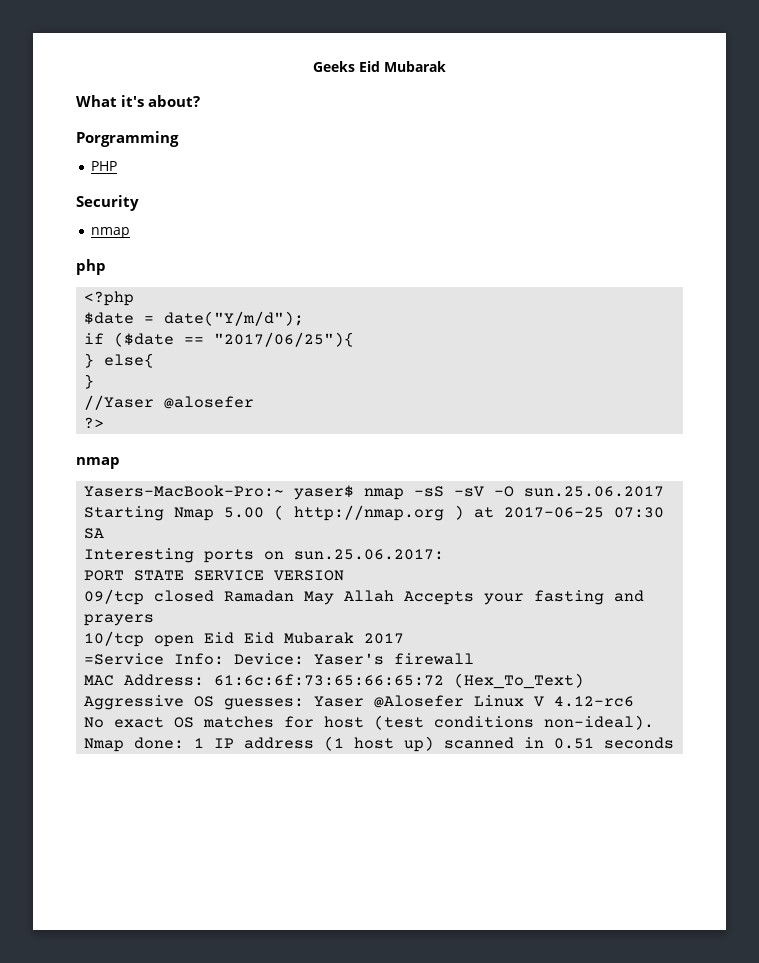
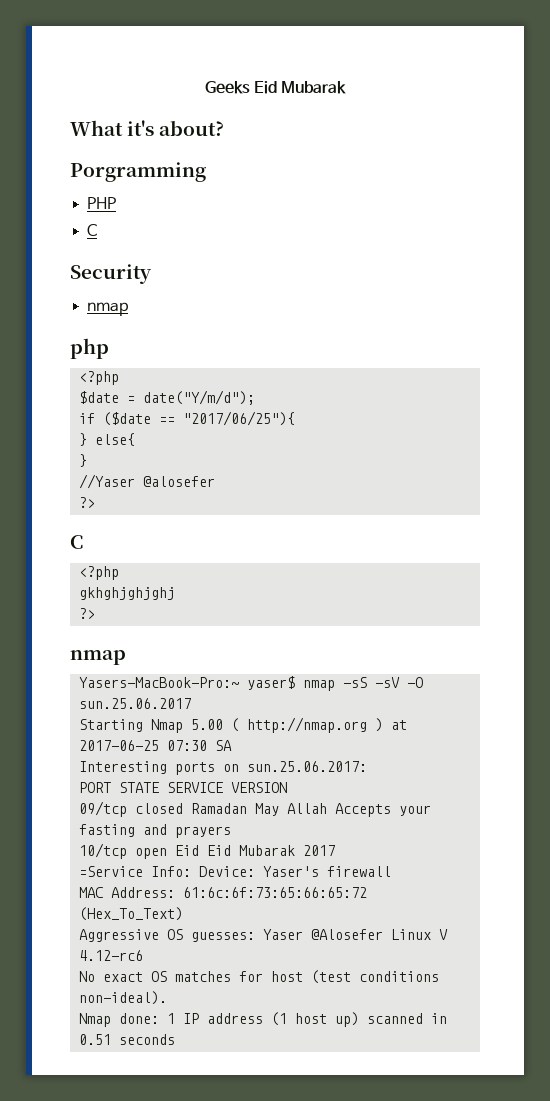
(117, 166) none -> [87,224,98,236] // C
(105, 423) none -> [70,535,83,549] [79,566,120,580] [79,587,176,600] [79,608,96,619] // C // <?php // gkhghjghjghj // ?>

